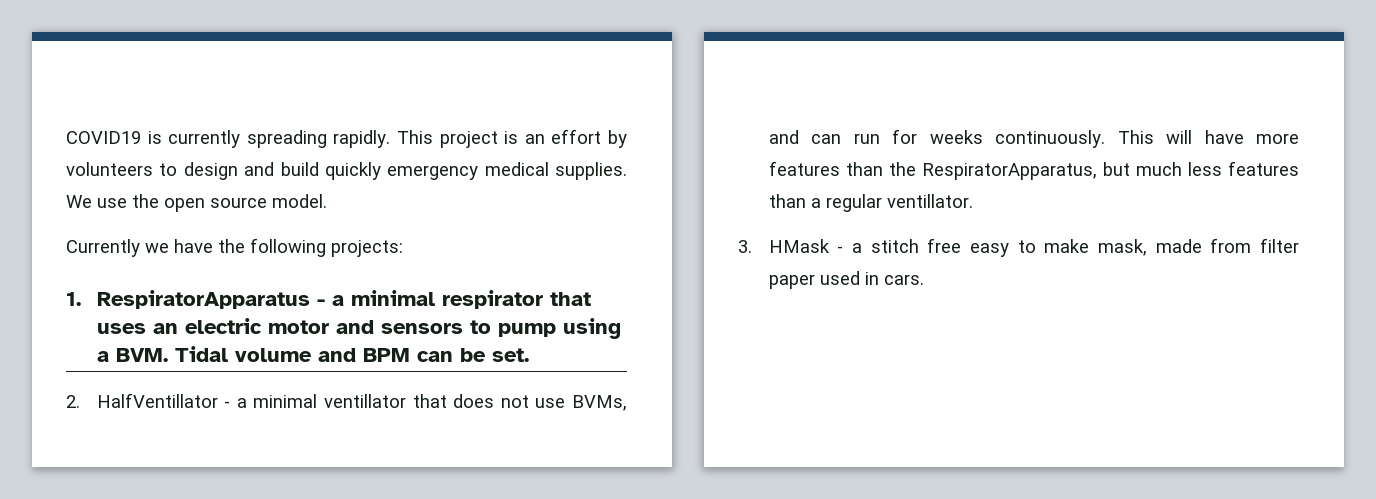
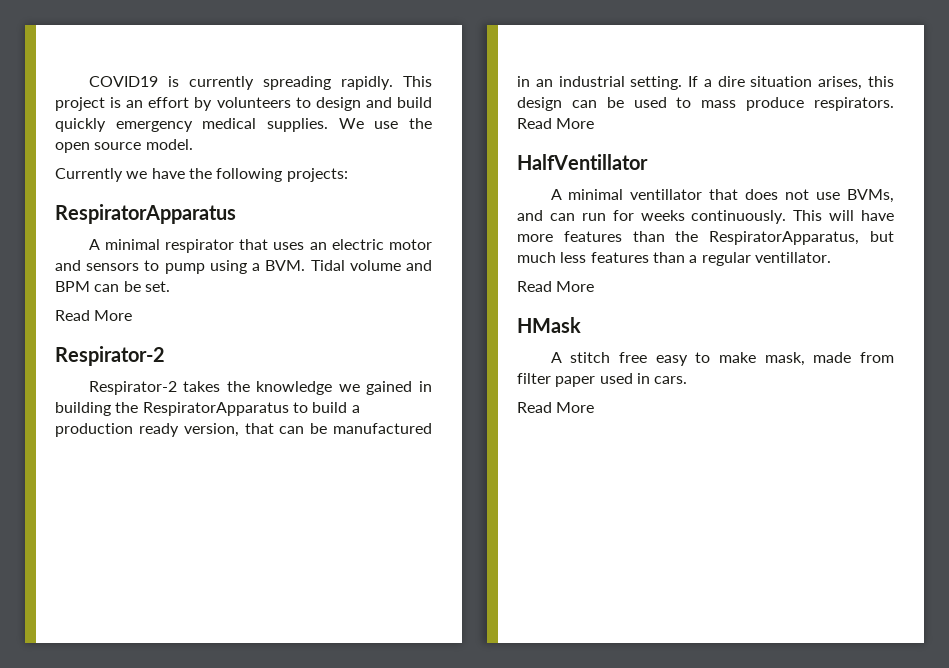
[66,290,344,309] 1. RespiratorApparatus - a -> [55,204,236,224] [88,239,100,250] RespiratorApparatus // A
[66,395,80,408] 2. -> [55,310,133,321] [55,346,165,366] [88,381,432,395] [55,402,360,416] [55,423,432,437] [517,76,894,90] [517,97,894,111] [517,118,595,129] Read More // Respirator-2 // Respirator-2 takes the knowledge we gained in building the RespiratorApparatus to build a production ready version, that can be manufactured in an industrial setting. If a dire situation arises, this design can be used to mass produce respirators. Read More //
[224,398,247,408] - a -> [550,189,562,200] // A
[738,240,752,253] 3. -> [517,281,595,292] Read More //
[837,243,862,253] - a -> [550,352,562,363] // A
(924, 279) none -> [517,402,595,413] // Read More

